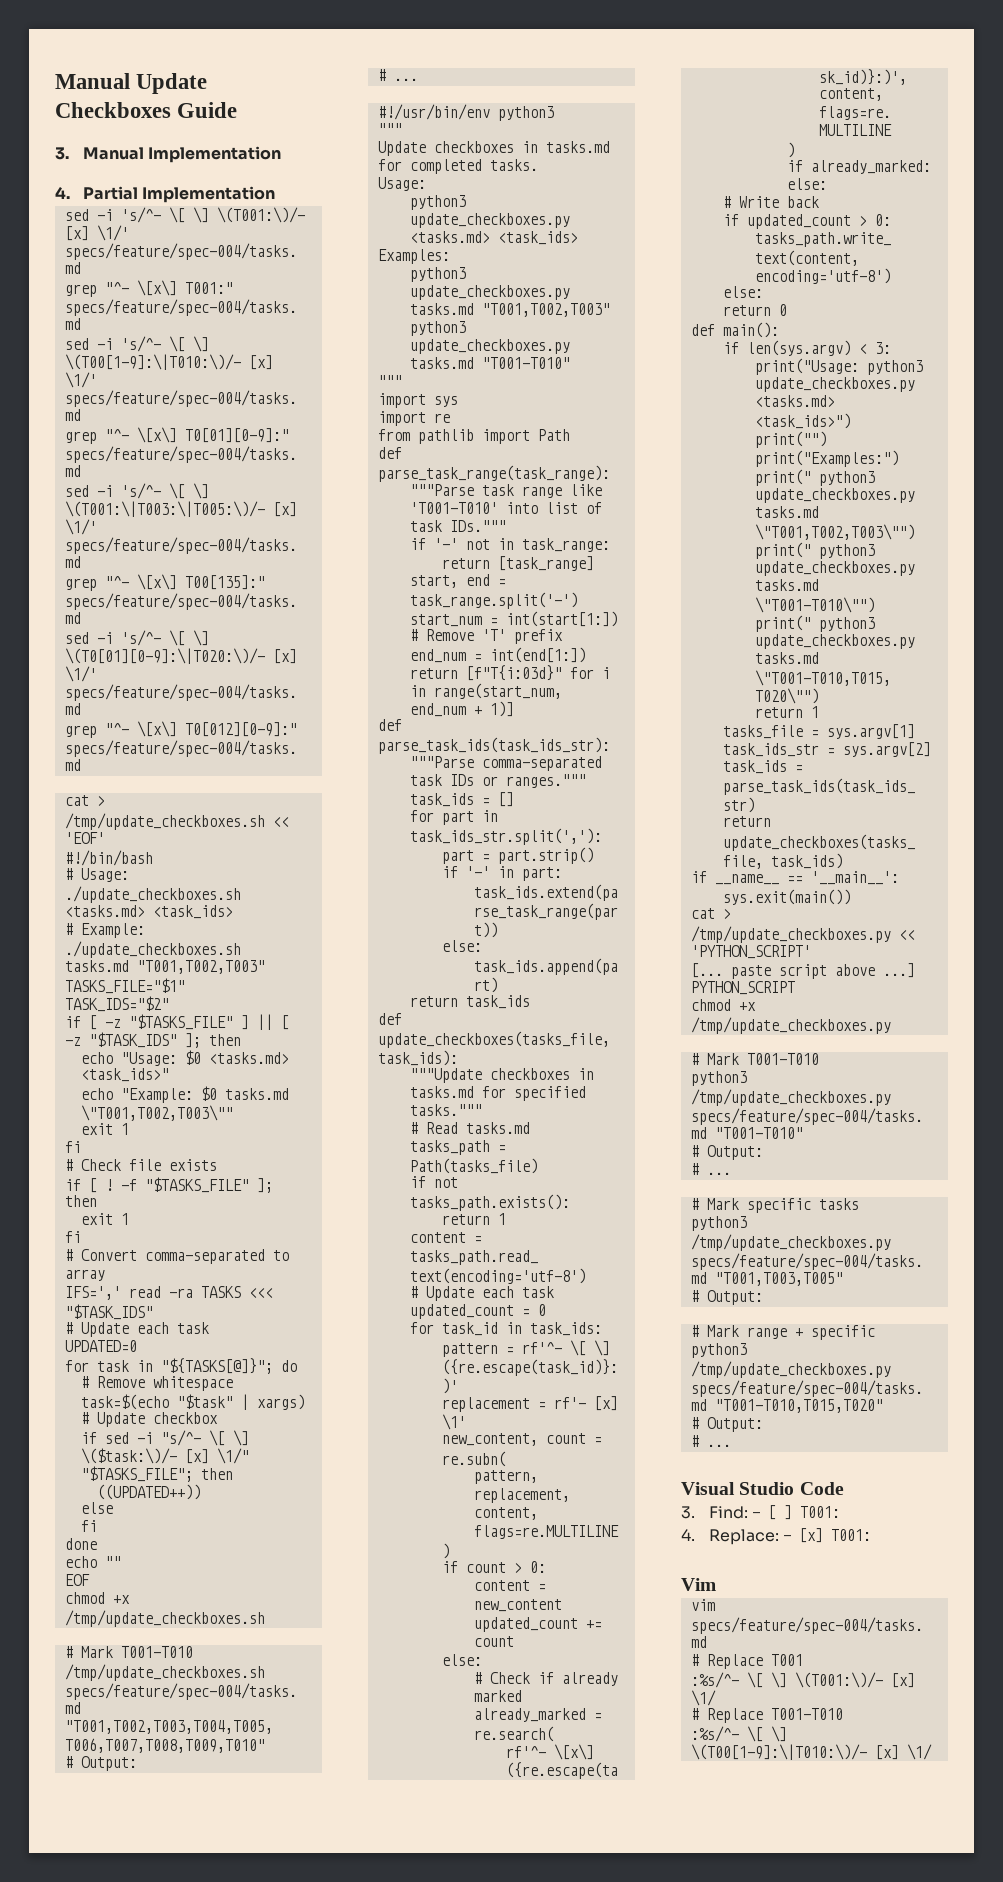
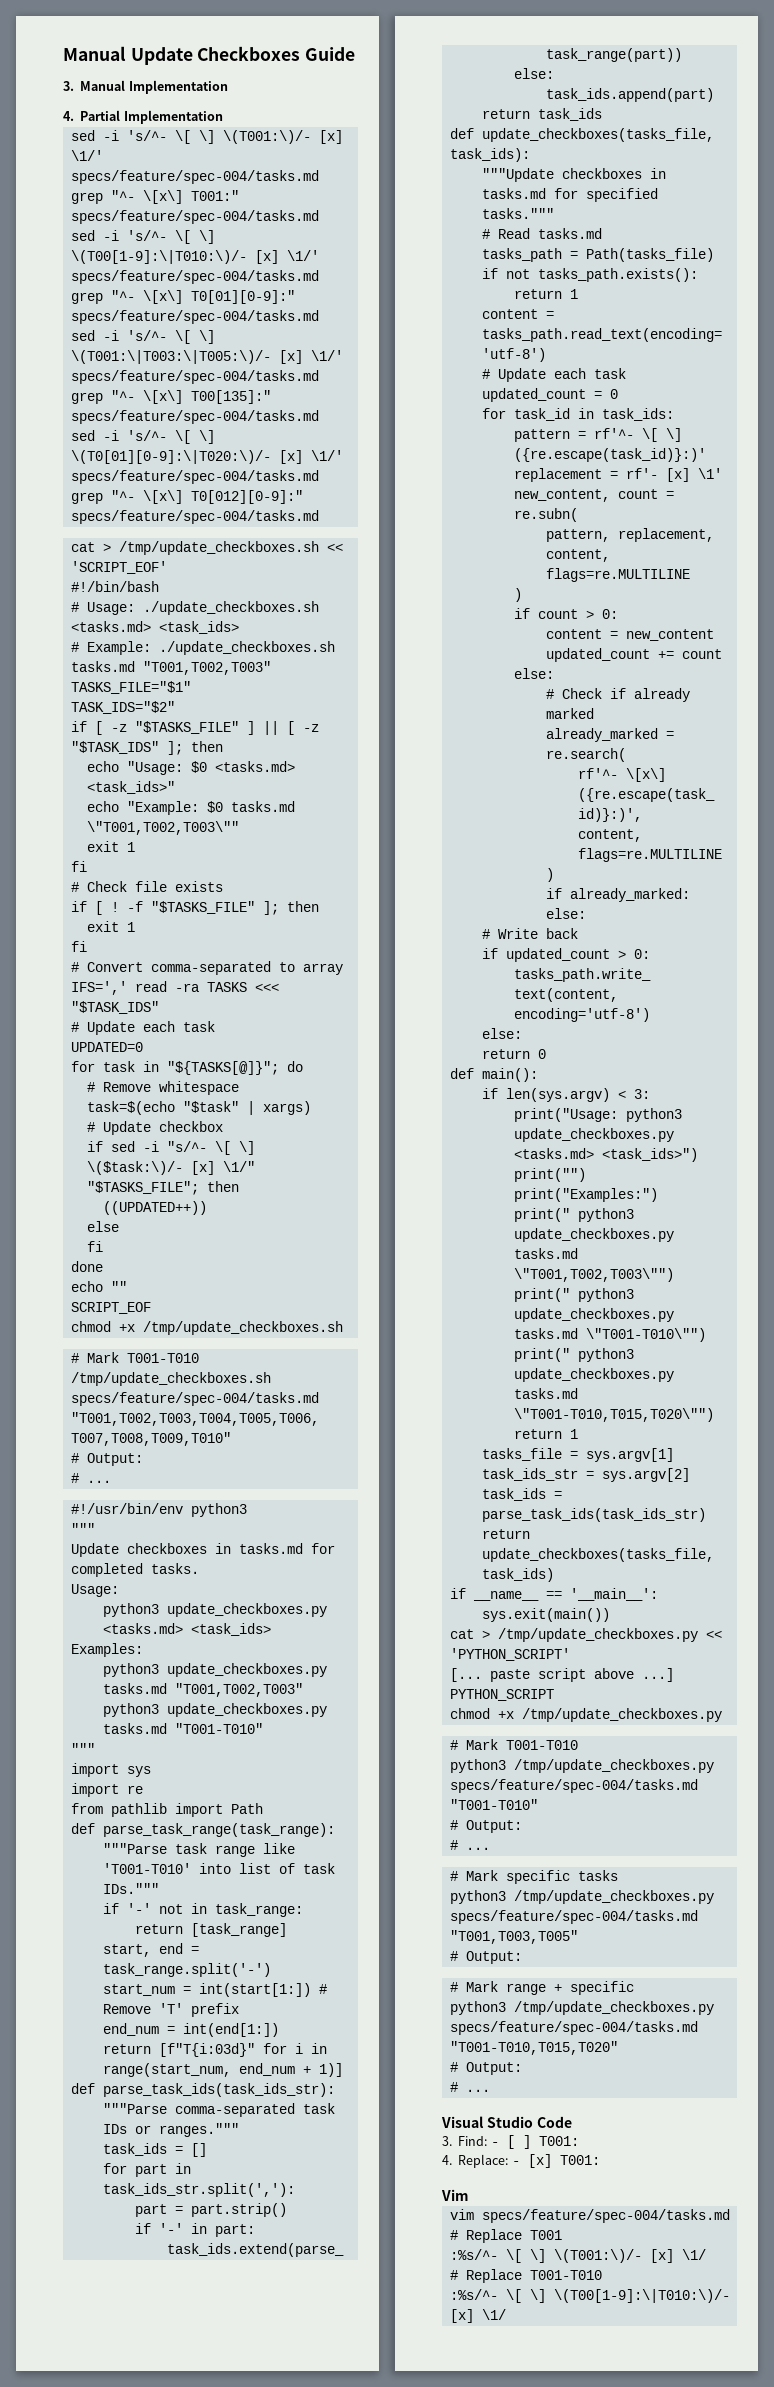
[64,832,105,844] 'EOF' -> [70,561,167,574] 'SCRIPT_EOF'
[64,1574,90,1586] EOF -> [70,1302,151,1314] SCRIPT_EOF

